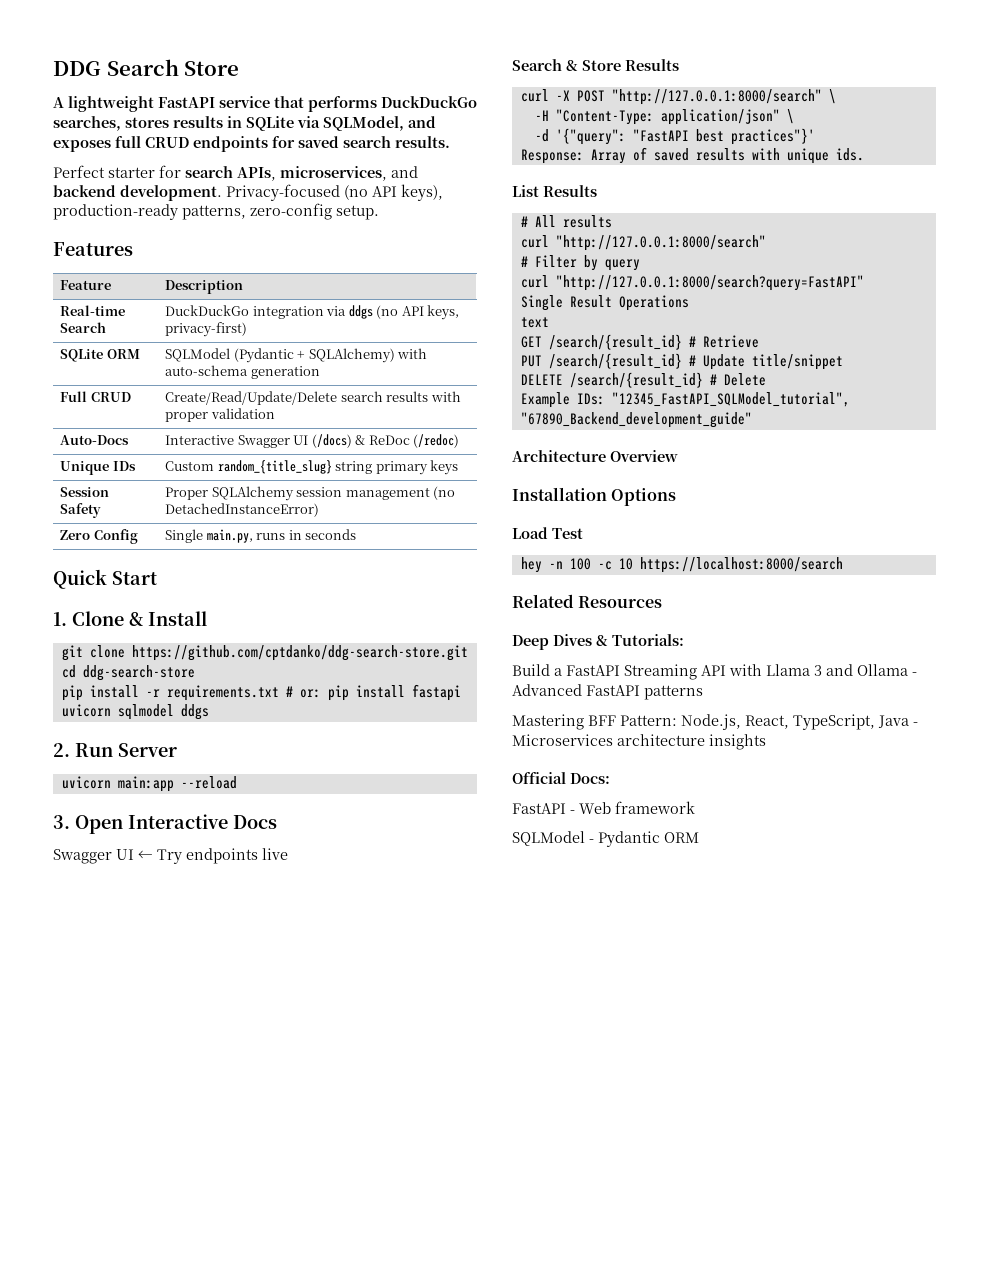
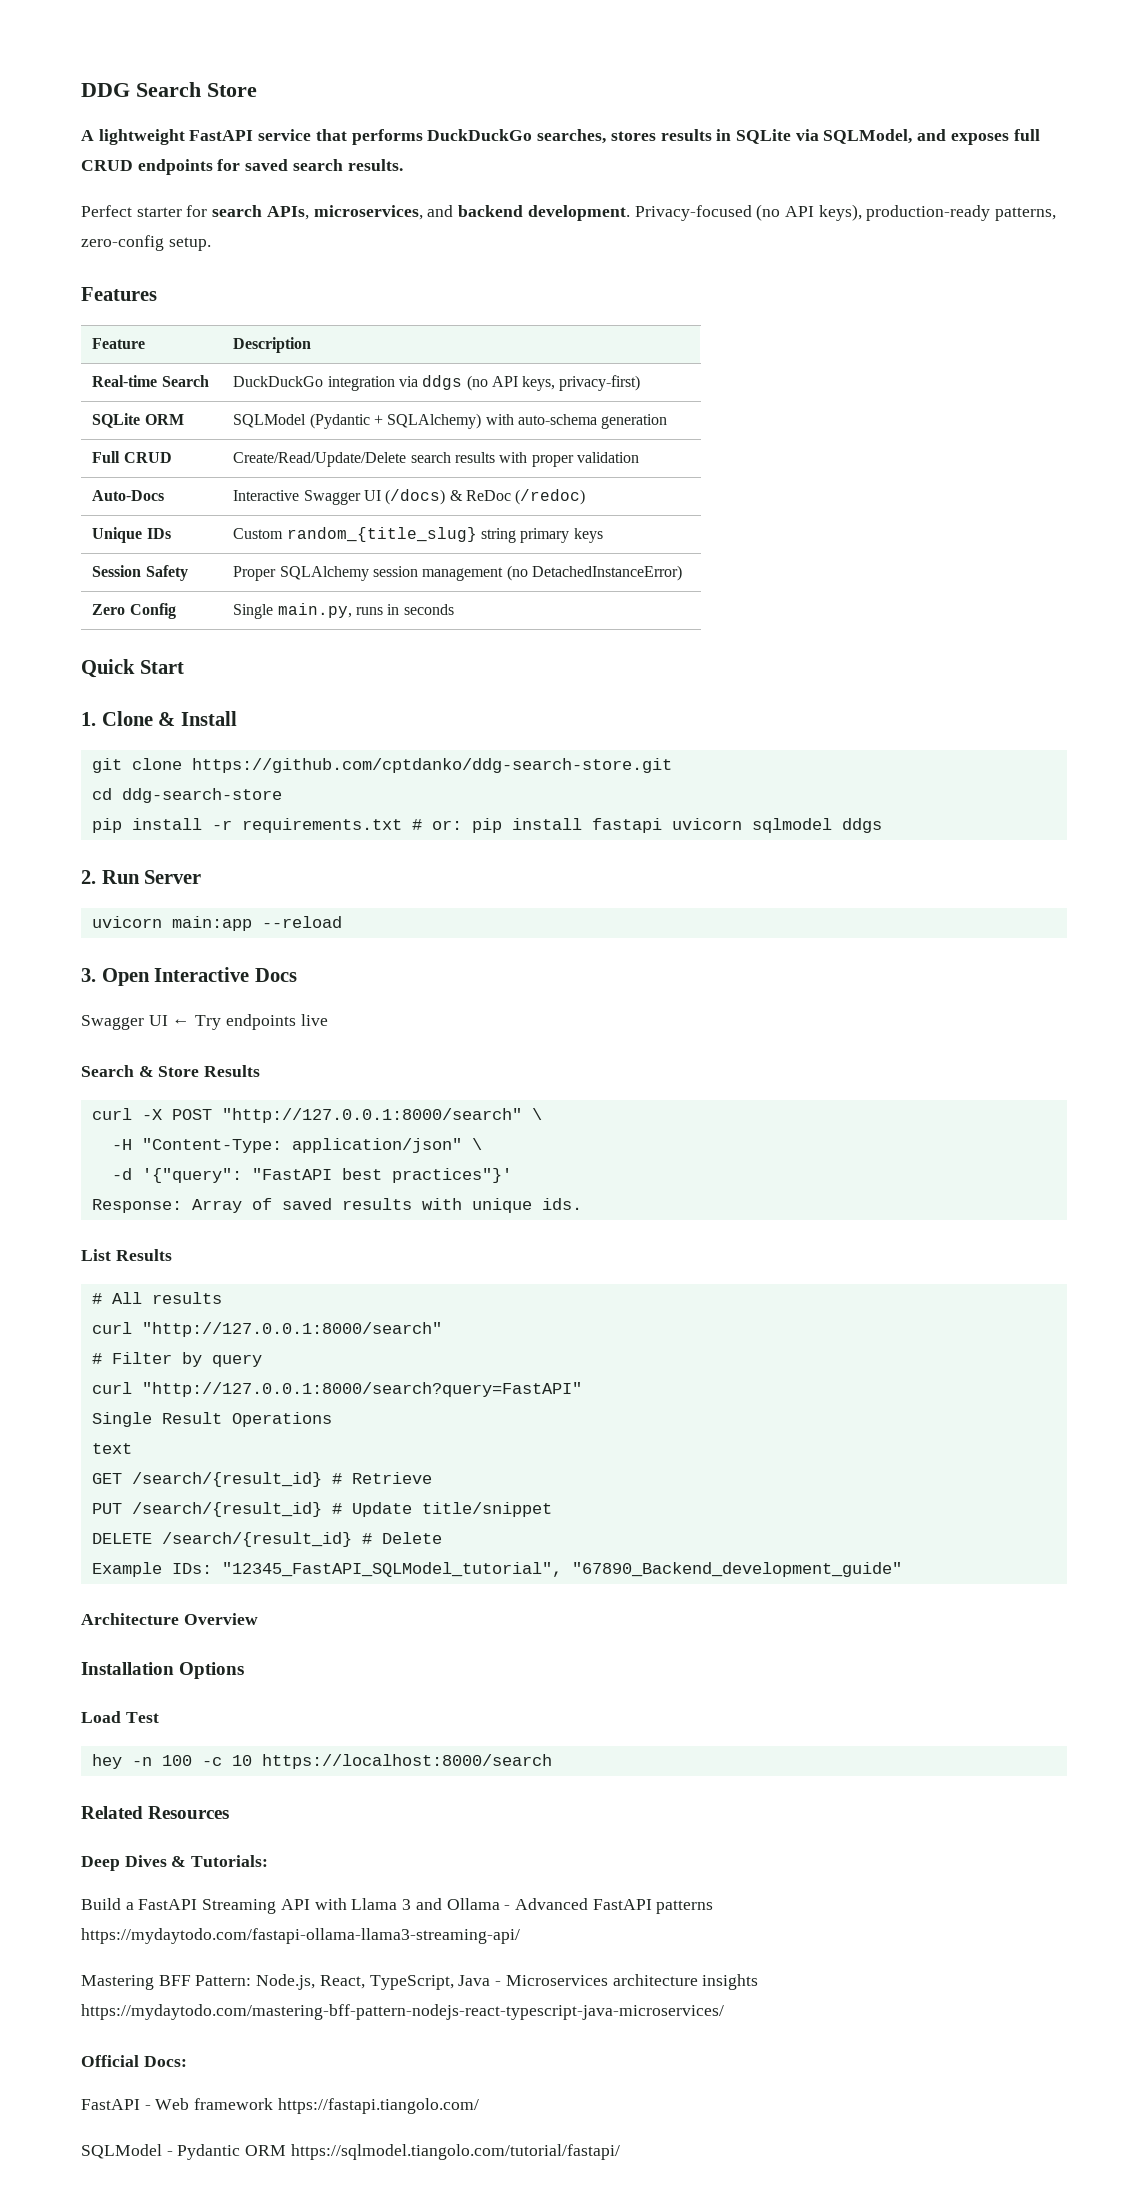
(703, 692) none -> [81,1928,520,1944] https://mydaytodo.com/fastapi-ollama-llama3-streaming-api/
(766, 742) none -> [81,2004,724,2020] https://mydaytodo.com/mastering-bff-pattern-nodejs-react-typescript-java-microservices/
(695, 807) none -> [277,2098,479,2114] https://fastapi.tiangolo.com/
(699, 837) none -> [290,2144,620,2160] https://sqlmodel.tiangolo.com/tutorial/fastapi/

